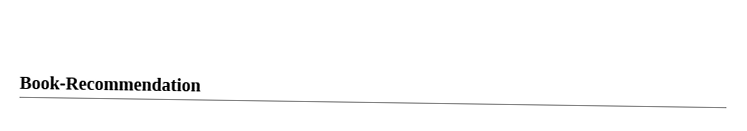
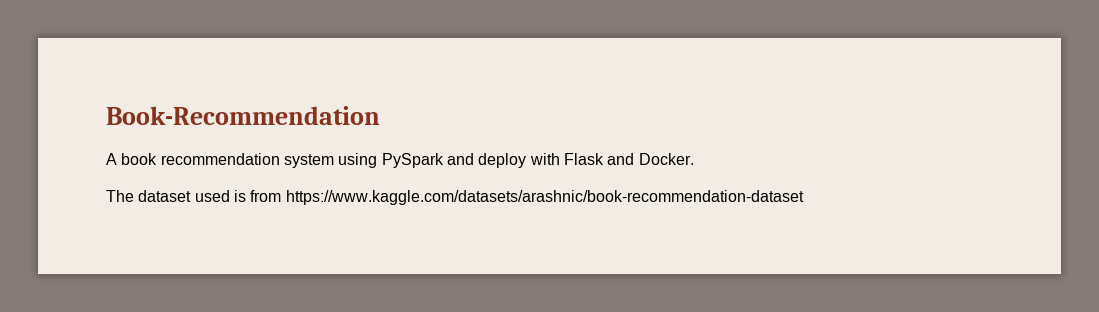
(201, 83) none -> [106,153,694,168] [106,190,804,205] // A book recommendation system using PySpark and deploy with Flask and Docker. // The dataset used is from https://www.kaggle.com/datasets/arashnic/book-recommendation-dataset

